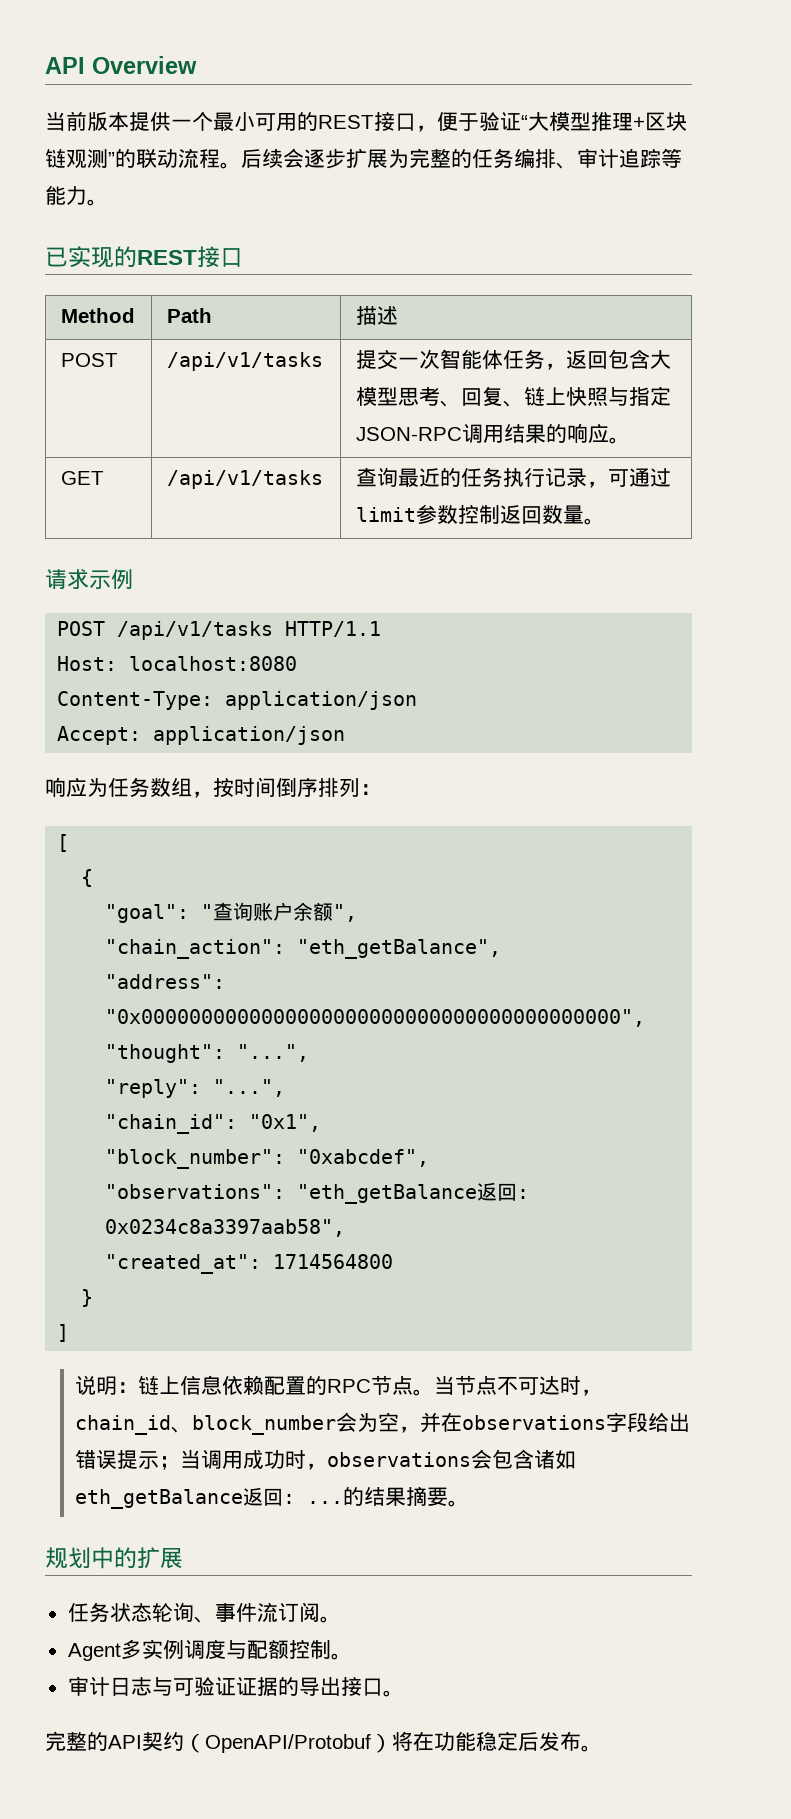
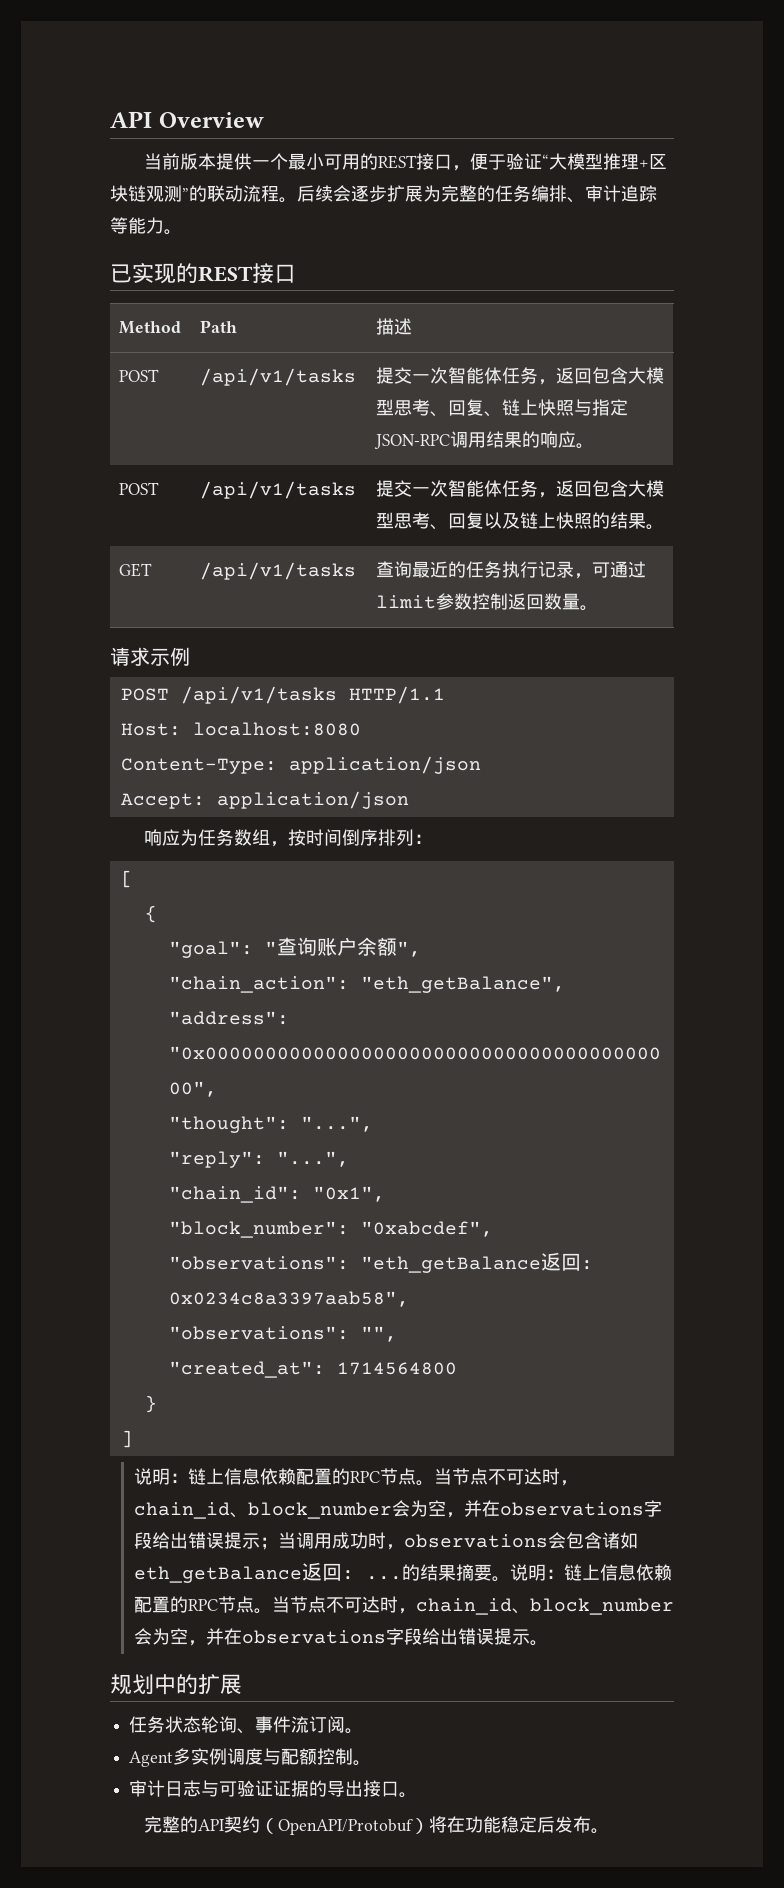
(630, 440) none -> [119,482,160,495] [200,481,357,499] [376,480,665,498] [376,512,665,530] // POST | /api/v1/tasks | 提交一次智能体任务，返回包含大模型思考、回复以及链上快照的结果。
(346, 1228) none -> [168,1326,397,1342] // "observations": "",
(469, 1503) none -> [509,1564,672,1581] [133,1596,674,1615] [133,1628,548,1646] 说明：链上信息依赖配置的RPC节点。当节点不可达时，chain_id、block_number会为空，并在observations字段给出错误提示。

